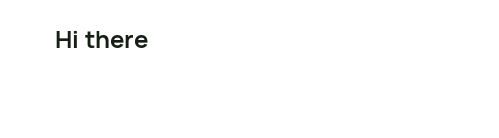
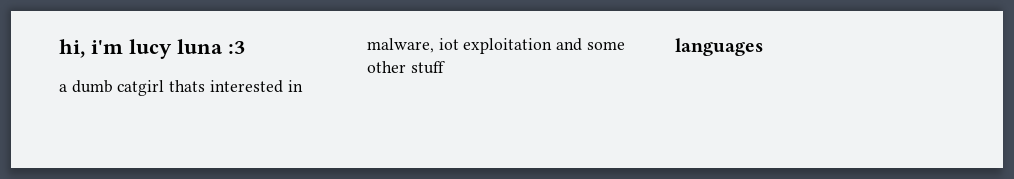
[55,31,149,48] Hi there -> [59,39,245,59] [59,80,303,96] [367,38,625,54] [367,61,445,74] [675,38,763,56] hi, i'm lucy luna :3 // a dumb catgirl thats interested in malware, iot exploitation and some other stuff // languages

